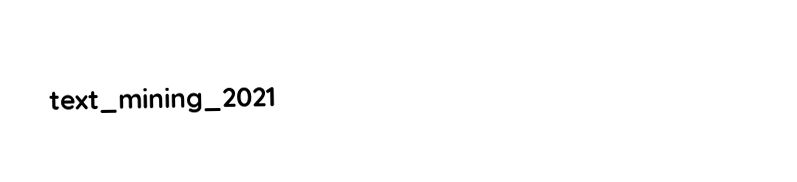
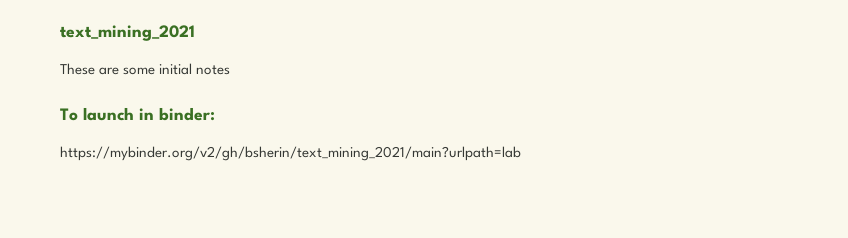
(277, 100) none -> [60,63,231,75] [60,107,215,121] [60,146,521,161] // These are some initial notes // To launch in binder: // https://mybinder.org/v2/gh/bsherin/text_mining_2021/main?urlpath=lab

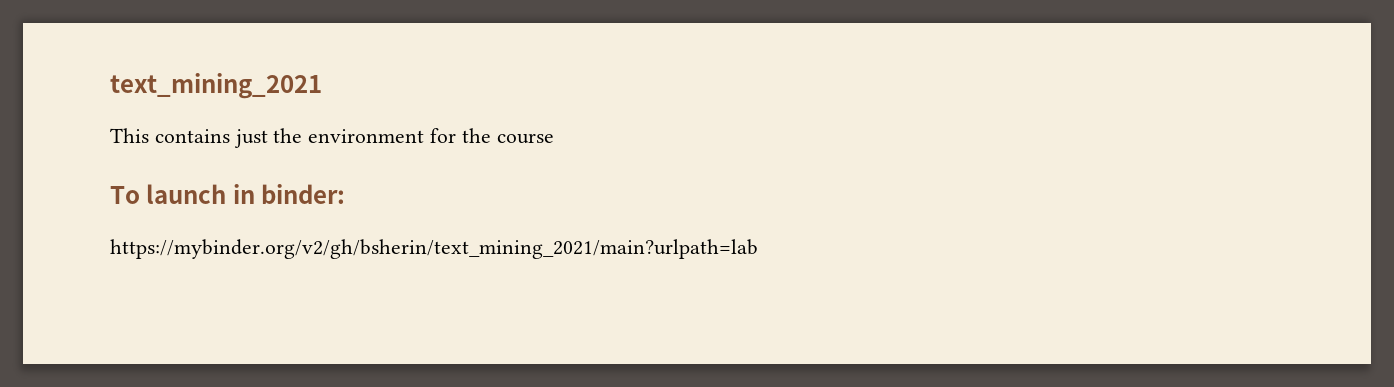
[60,63,231,75] These are some initial notes -> [110,128,554,148] This contains just the environment for the course

